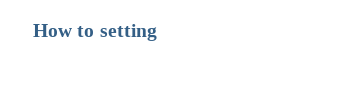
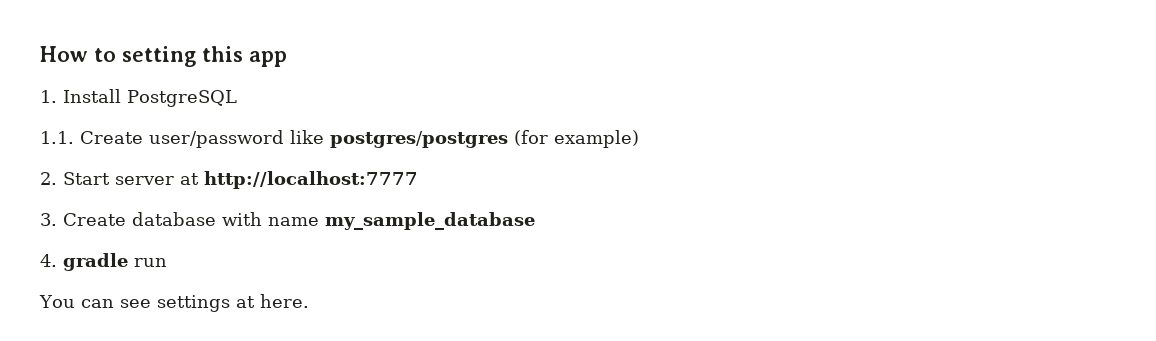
(157, 32) none -> [202,46,287,67] [40,89,237,107] [40,130,639,148] [40,171,418,189] [40,212,535,230] [40,253,167,271] [39,294,309,312] this app // 1. Install PostgreSQL // 1.1. Create user/password like postgres/postgres (for example) // 2. Start server at http://localhost:7777 // 3. Create database with name my_sample_database // 4. gradle run // You can see settings at here.

